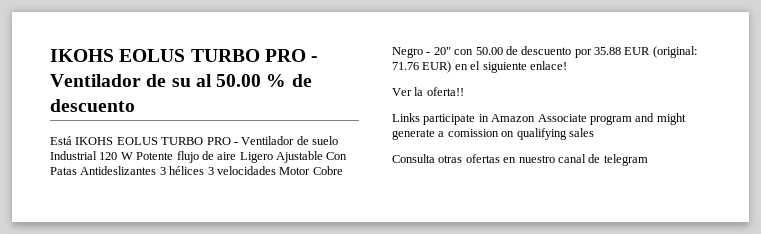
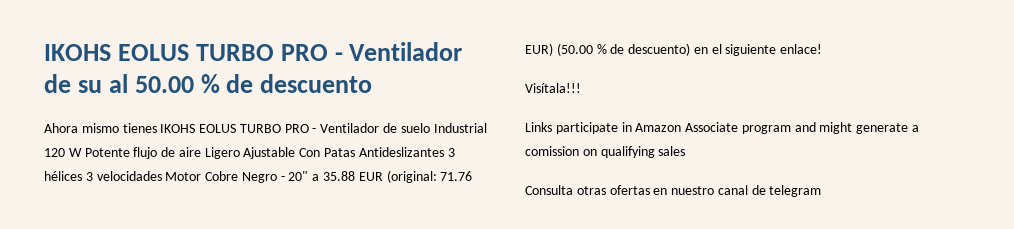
[50,136,72,145] Está -> [44,123,157,133] Ahora mismo tienes
[454,46,592,58] con 50.00 de descuento por -> [312,174,320,181] a
(452, 67) none -> [556,43,691,56] (50.00 % de descuento)
[392,87,464,96] Ver la oferta!! -> [525,83,581,93] Visítala!!!

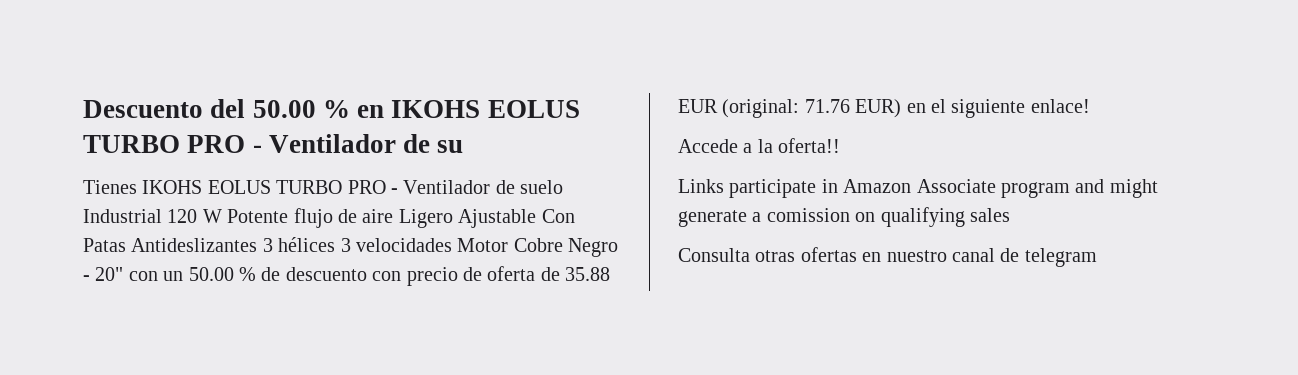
(44, 52) none -> [83,99,385,118] Descuento del 50.00 % en
[108,74,373,93] [44,123,157,133] al 50.00 % de descuento // Ahora mismo tienes -> [83,180,137,194] // Tienes
[312,174,320,181] a -> [128,266,560,286] con un 50.00 % de descuento con precio de oferta de
[556,43,691,56] (50.00 % de descuento) -> (902, 108) none
[525,83,581,93] Visítala!!! -> [678,138,841,153] Accede a la oferta!!

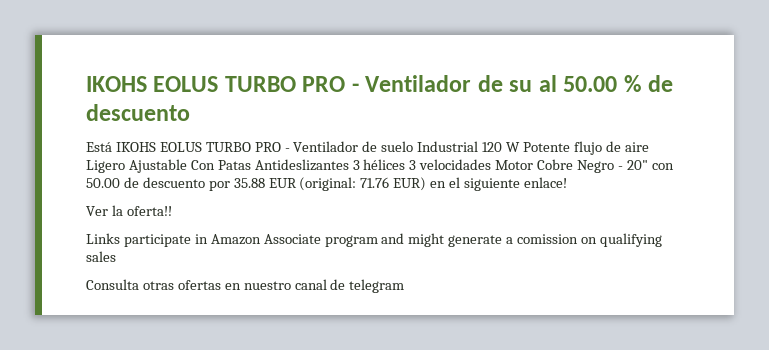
[83,99,385,118] Descuento del 50.00 % en -> (86, 84) none
[83,180,137,194] // Tienes -> [538,75,674,92] [86,104,190,121] [86,142,112,152] al 50.00 % de descuento // Está
[163,266,560,286] un 50.00 % de descuento con precio de oferta de -> [86,177,230,191] 50.00 de descuento por
[678,139,753,153] Accede a -> [86,206,108,216] Ver

